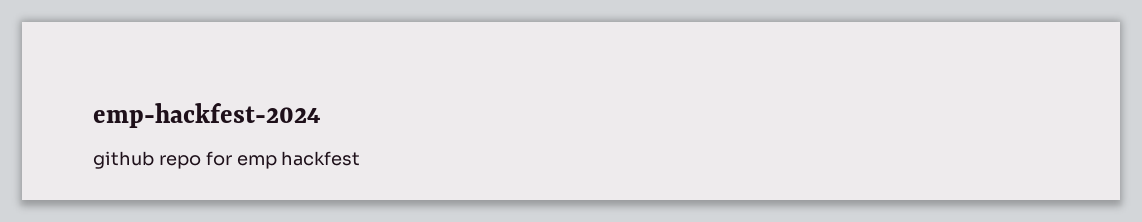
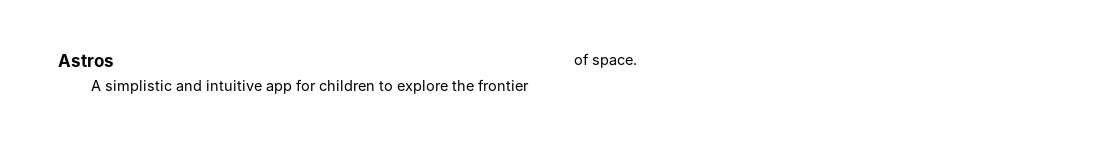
[93,103,320,128] [93,151,361,169] emp-hackfest-2024 // github repo for emp hackfest -> [58,54,114,67] [91,79,530,94] [574,53,637,68] Astros // A simplistic and intuitive app for children to explore the frontier of space.

